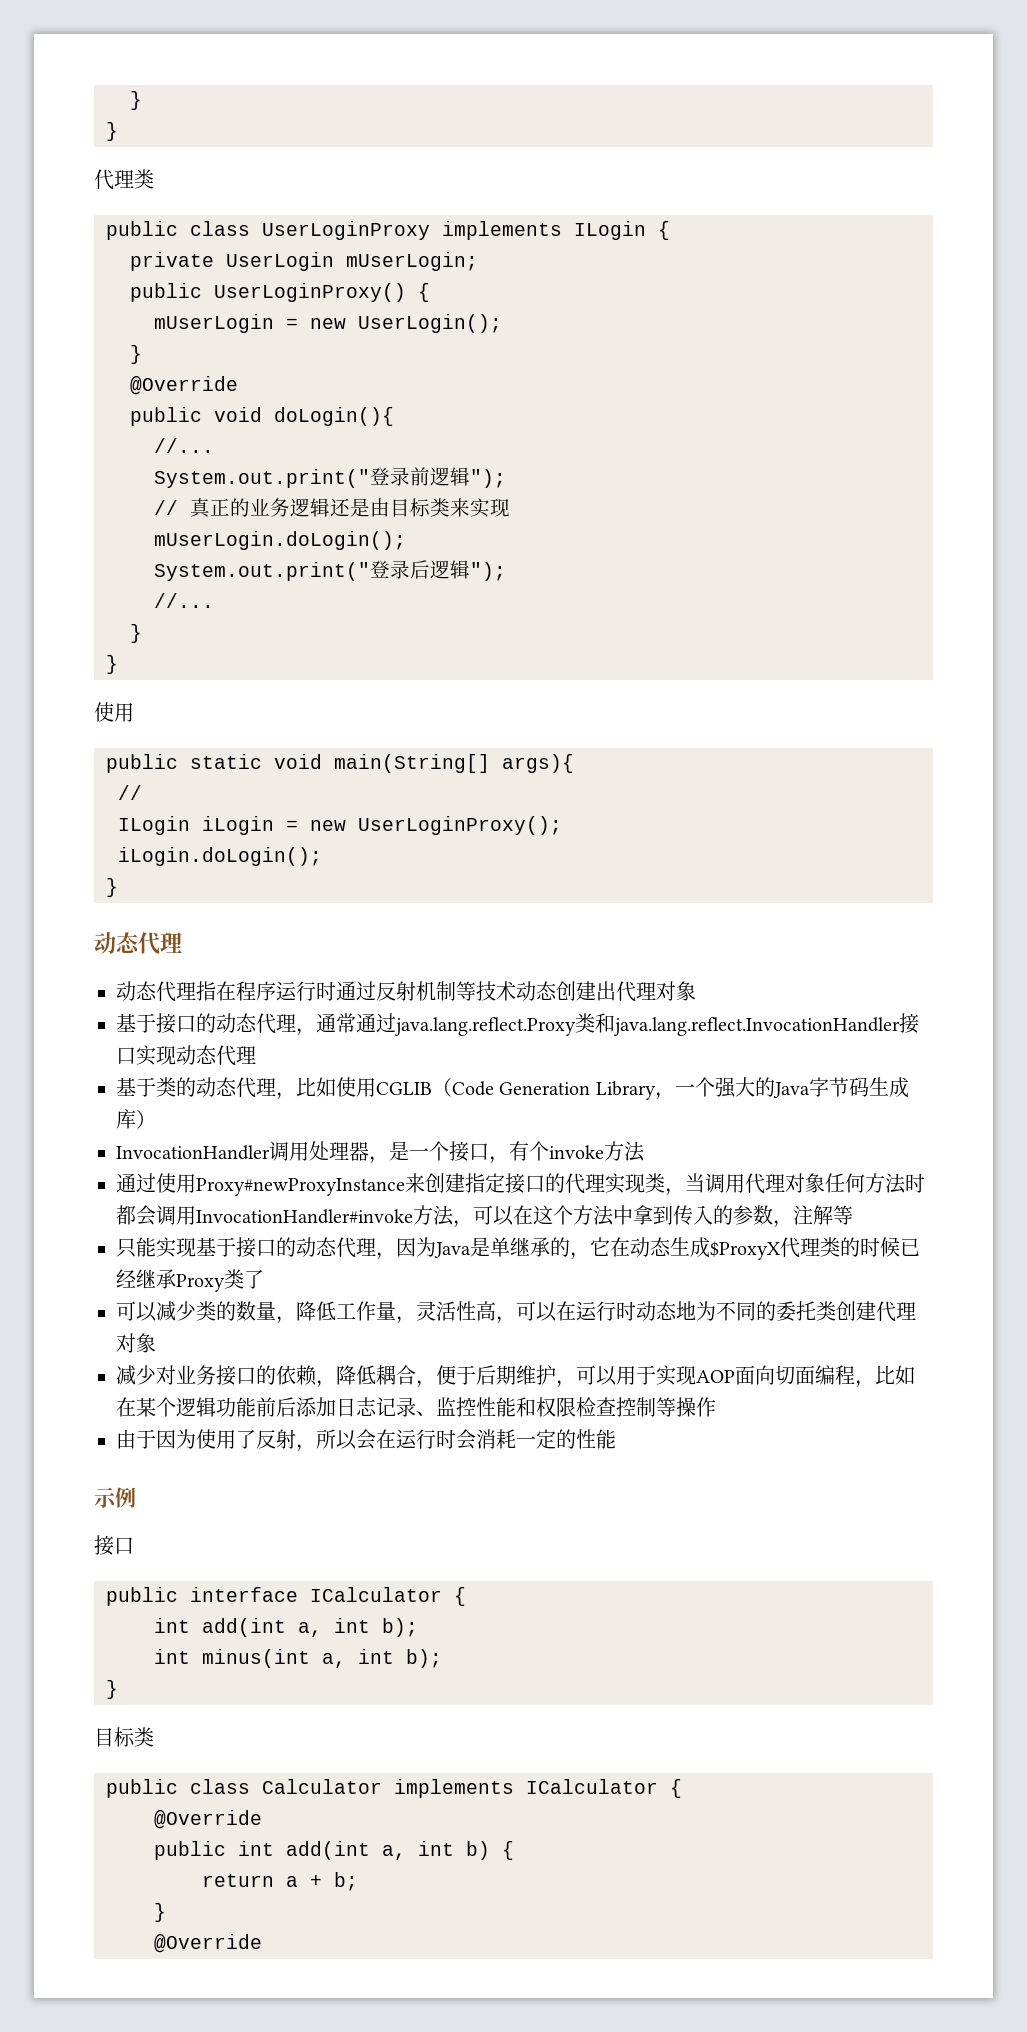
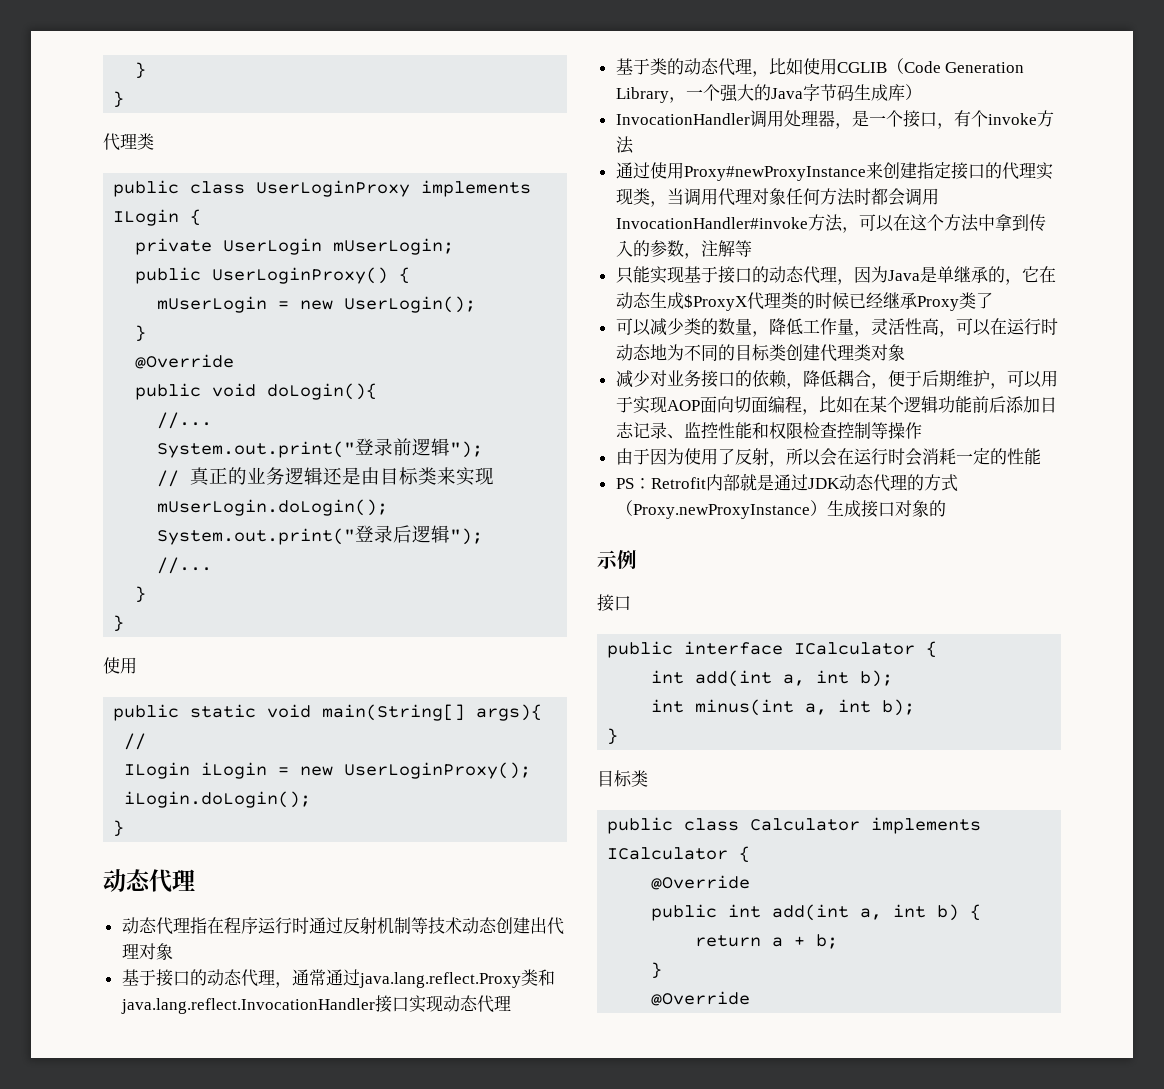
[776,1301,816,1322] 委托 -> [734,344,770,361] 目标
(916, 1311) none -> [853,344,871,361] 类
(616, 1439) none -> [615,473,958,492] [615,500,946,519] // PS：Retrofit内部就是通过JDK动态代理的方式（Proxy.newProxyInstance）生成接口对象的

